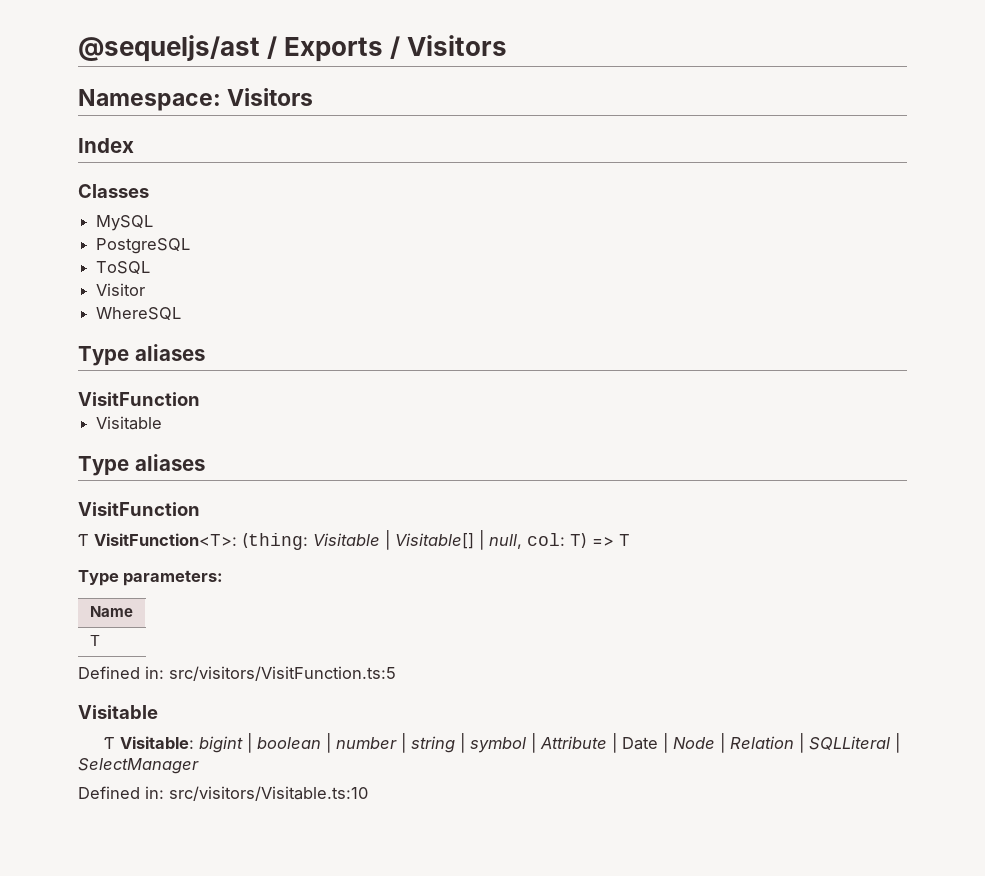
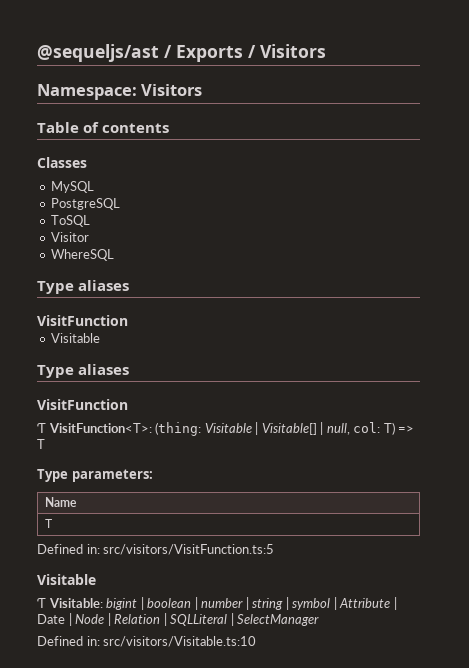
[78,138,134,153] Index -> [37,122,170,133] Table of contents

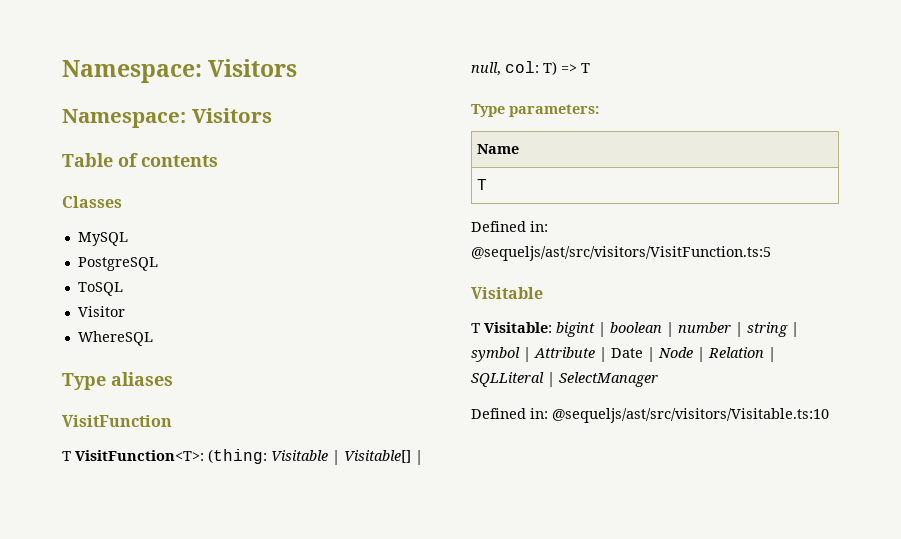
[37,44,256,62] @sequeljs/ast / Exports / -> [62,60,202,83] Namespace:
[51,333,101,343] [37,364,130,378] [37,399,128,410] // Visitable // Type aliases // VisitFunction -> (172, 421) none
[103,544,275,555] src/visitors/VisitFunction.ts:5 -> [471,246,771,261] @sequeljs/ast/src/visitors/VisitFunction.ts:5
[103,636,257,647] src/visitors/Visitable.ts:10 -> [552,408,829,423] @sequeljs/ast/src/visitors/Visitable.ts:10

